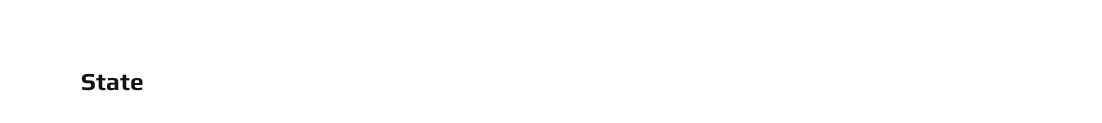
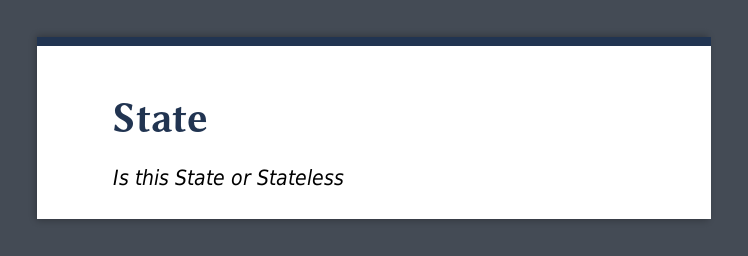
[81,73,144,91] State -> [113,103,208,132] [113,169,344,186] State // Is this State or Stateless

